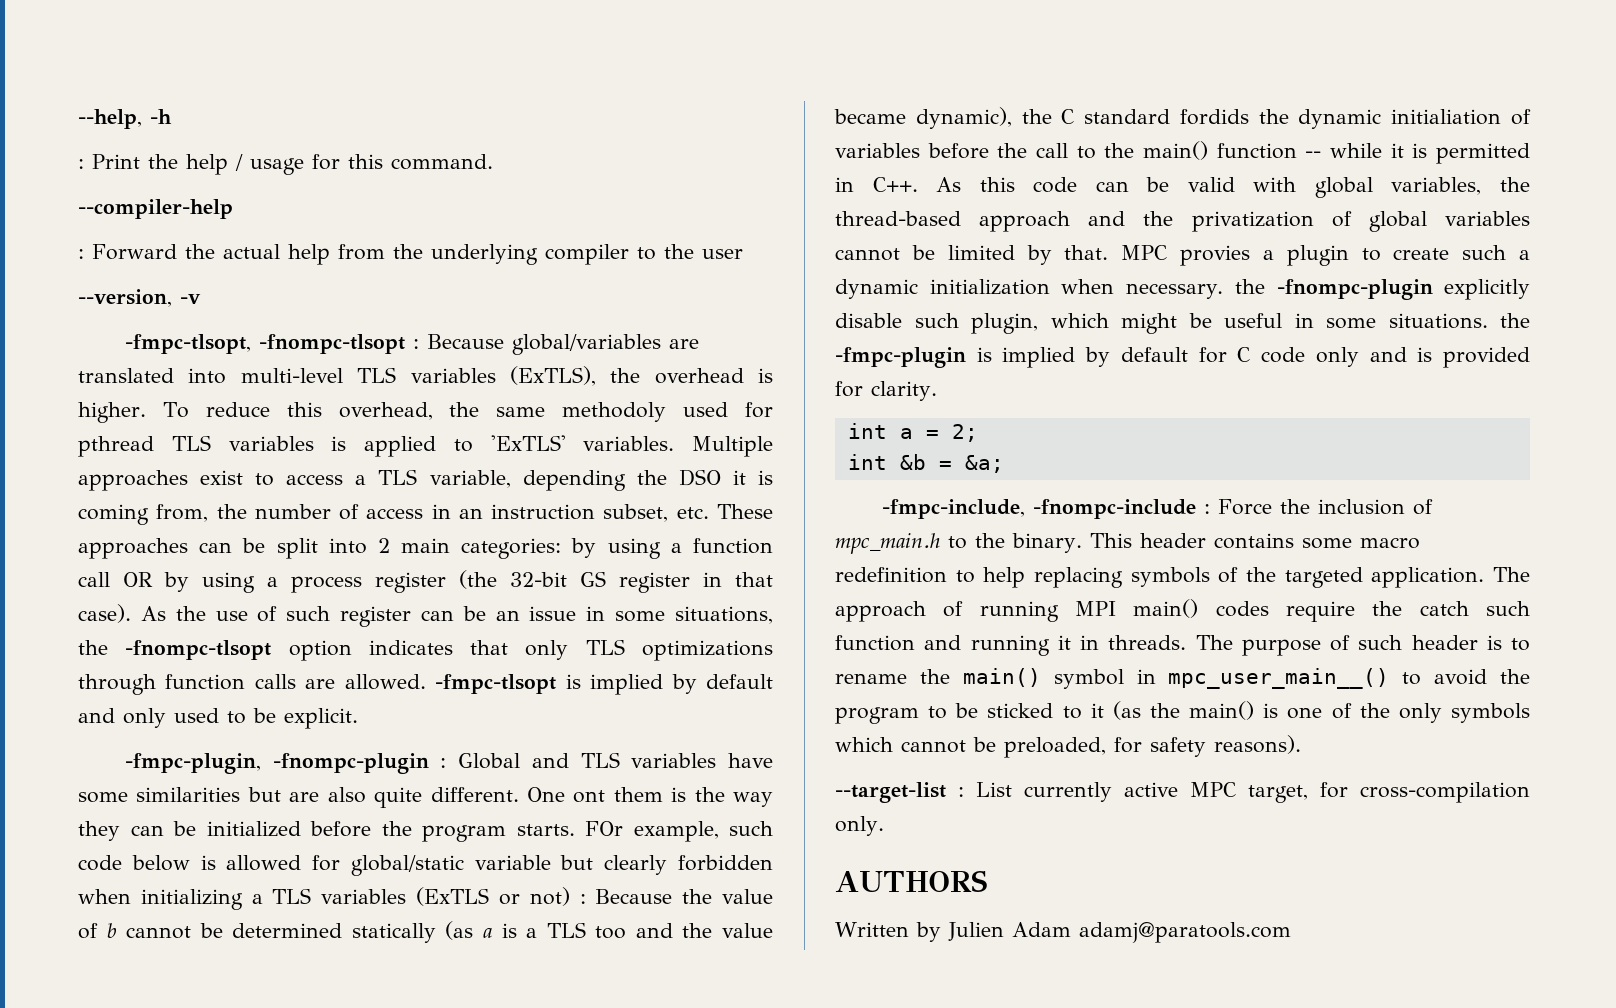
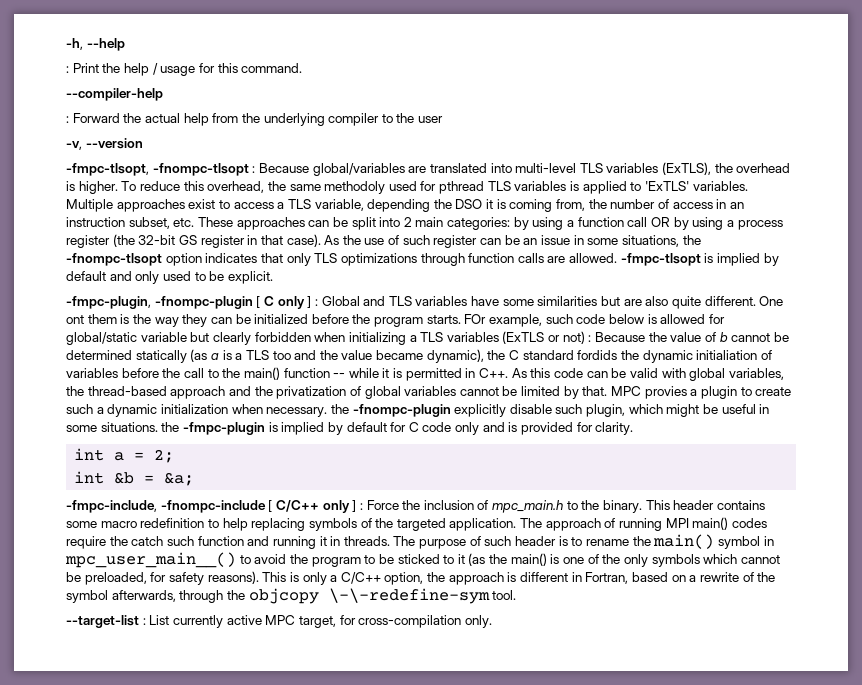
[78,109,172,129] --help, -h -> [66,38,125,51] -h, --help
[78,289,201,307] --version, -v -> [66,138,143,150] -v, --version
(429, 763) none -> [256,296,312,309] [ C only ]
(1196, 509) none -> [268,500,357,513] [ C/C++ only ]
(1301, 744) none -> [262,572,776,585] [66,588,517,604] This is only a C/C++ option, the approach is different in Fortran, based on a rewrite of the symbol afterwards, through the objcopy \-\-redefine-sym tool.
[835,870,987,892] [835,922,1291,943] // AUTHORS // Written by Julien Adam adamj@paratools.com -> (492, 621) none

